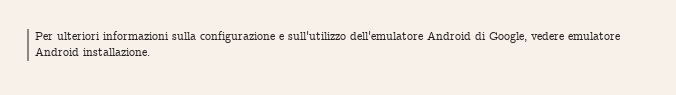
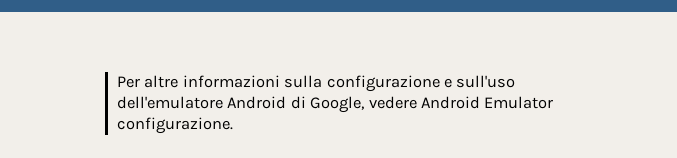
[56,32,100,40] ulteriori -> [144,75,179,88] altre
[287,31,346,40] sull'utilizzo -> [456,75,516,88] sull'uso
[567,32,620,40] [34,47,150,56] emulatore Android installazione. -> [420,96,554,109] [116,117,233,134] Android Emulator configurazione.

